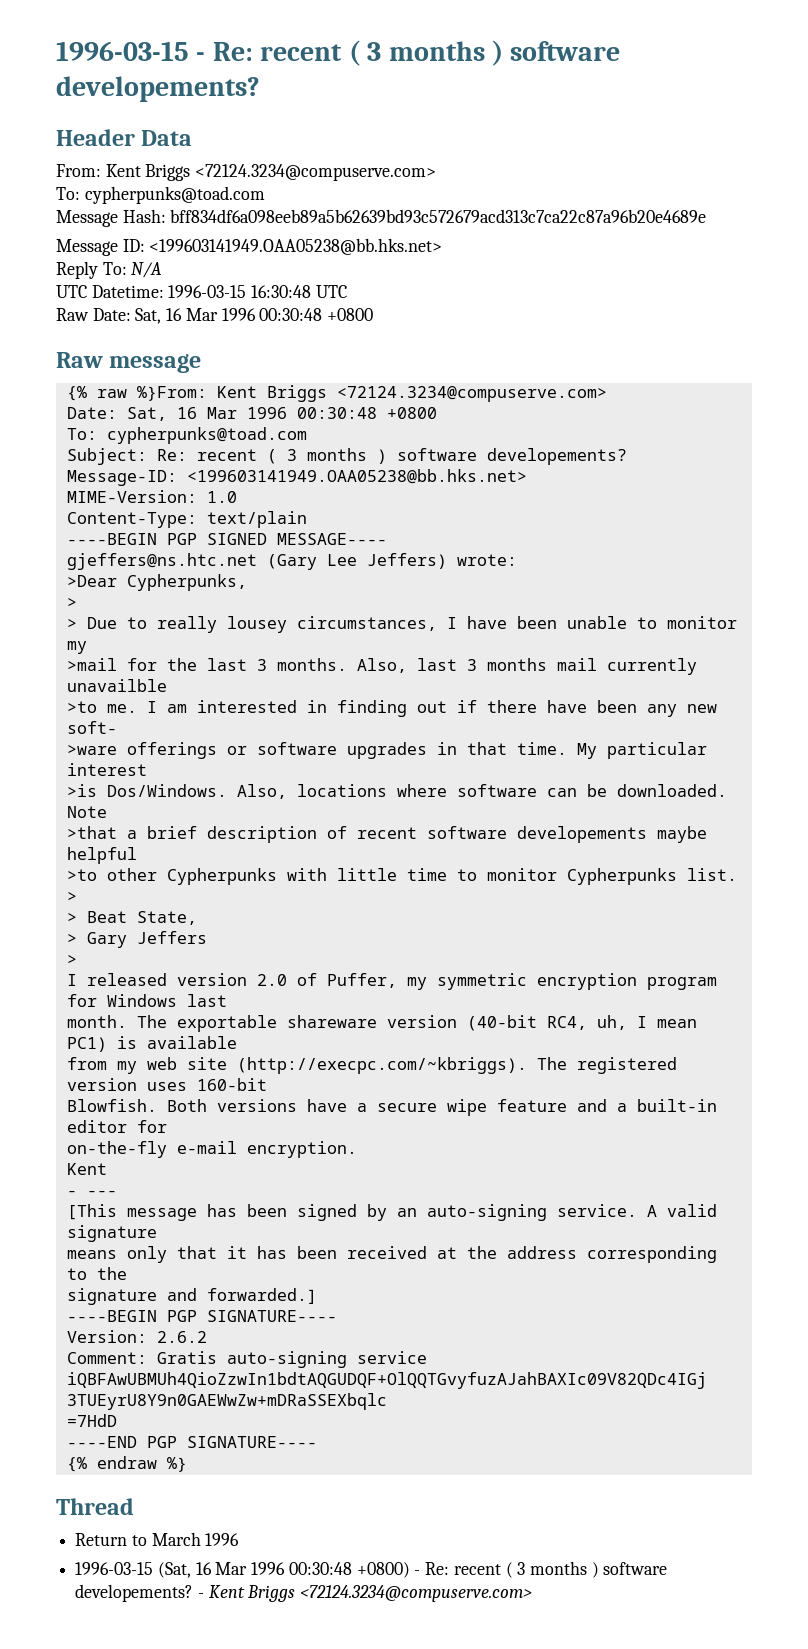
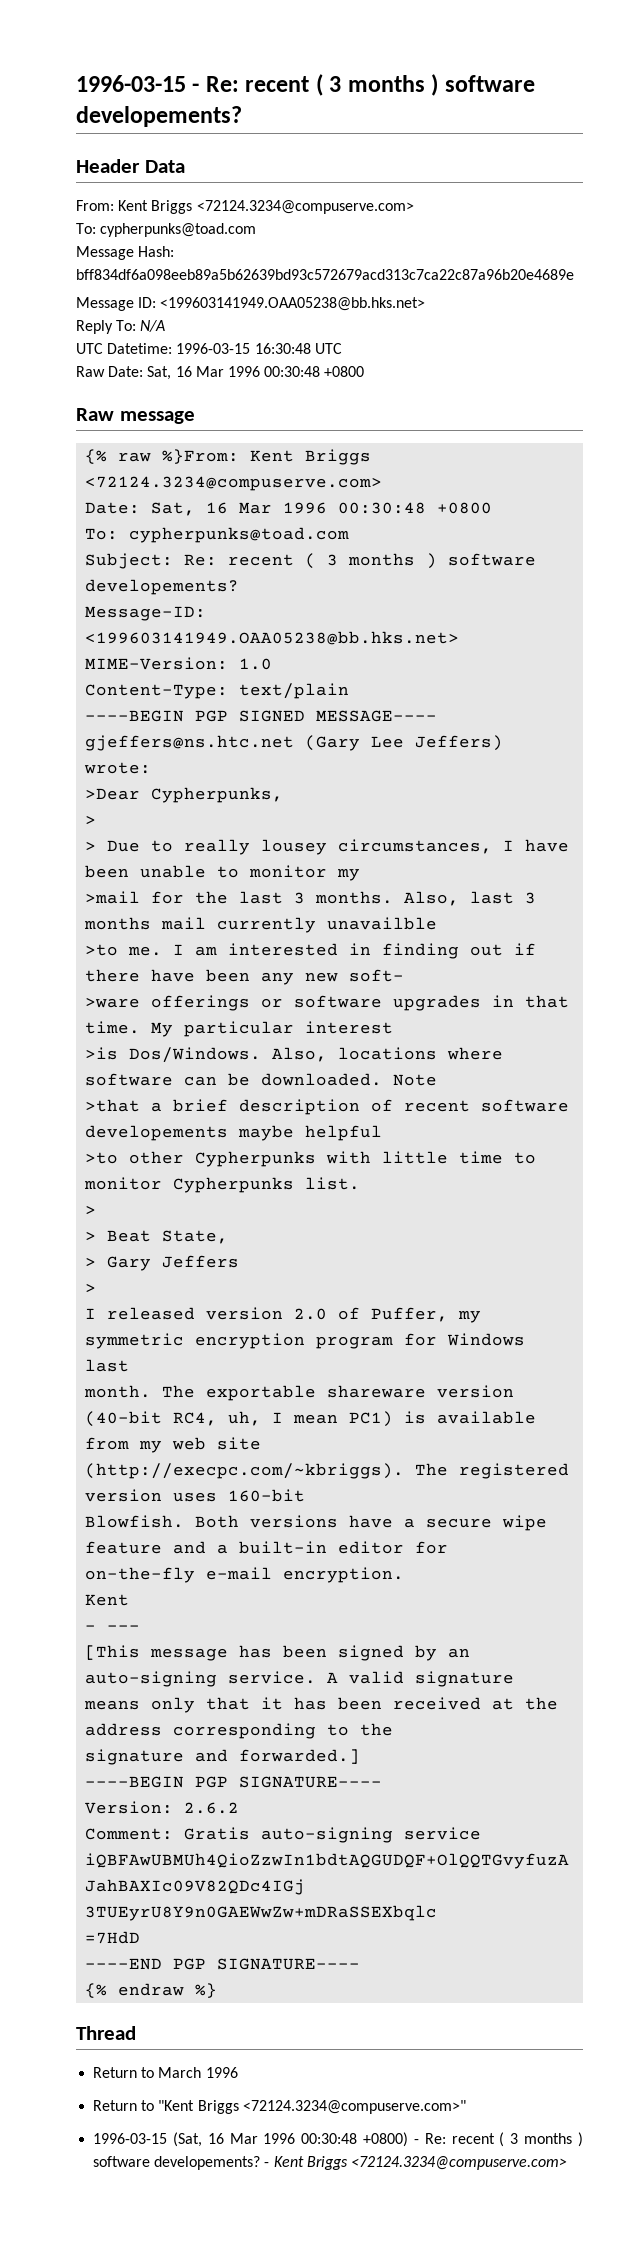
(240, 1539) none -> [93,2100,466,2114] // Return to "Kent Briggs <72124.3234@compuserve.com>"

